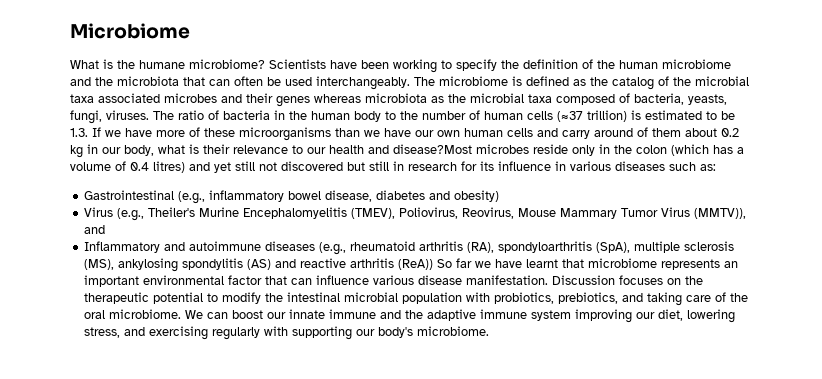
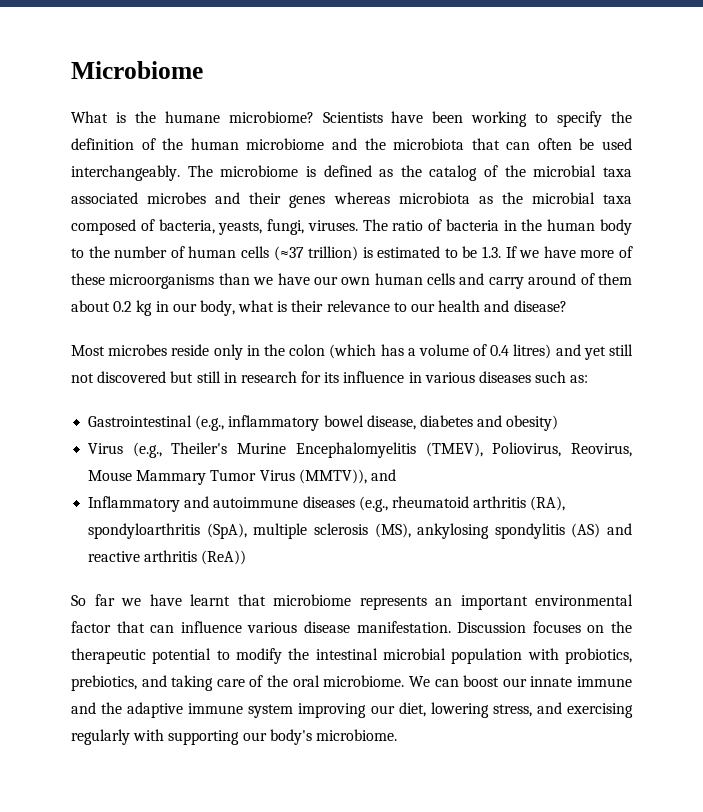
[393,144,472,154] disease?Most -> [513,300,567,312] [71,345,105,356] disease? // Most
(434, 264) none -> (247, 557) //

